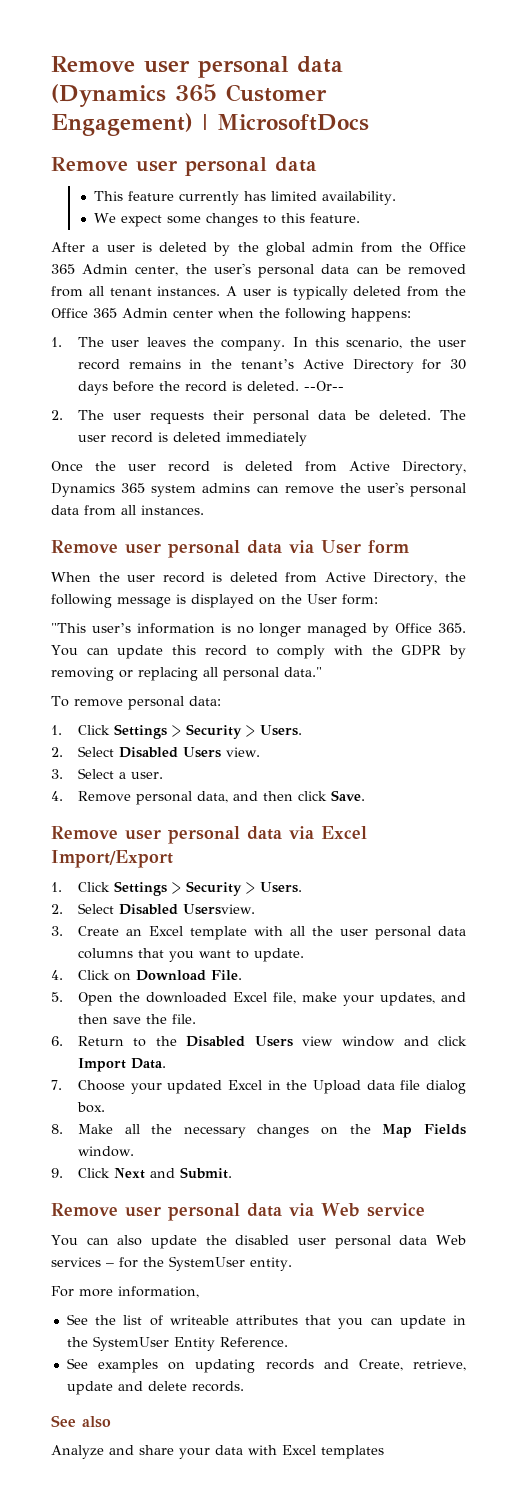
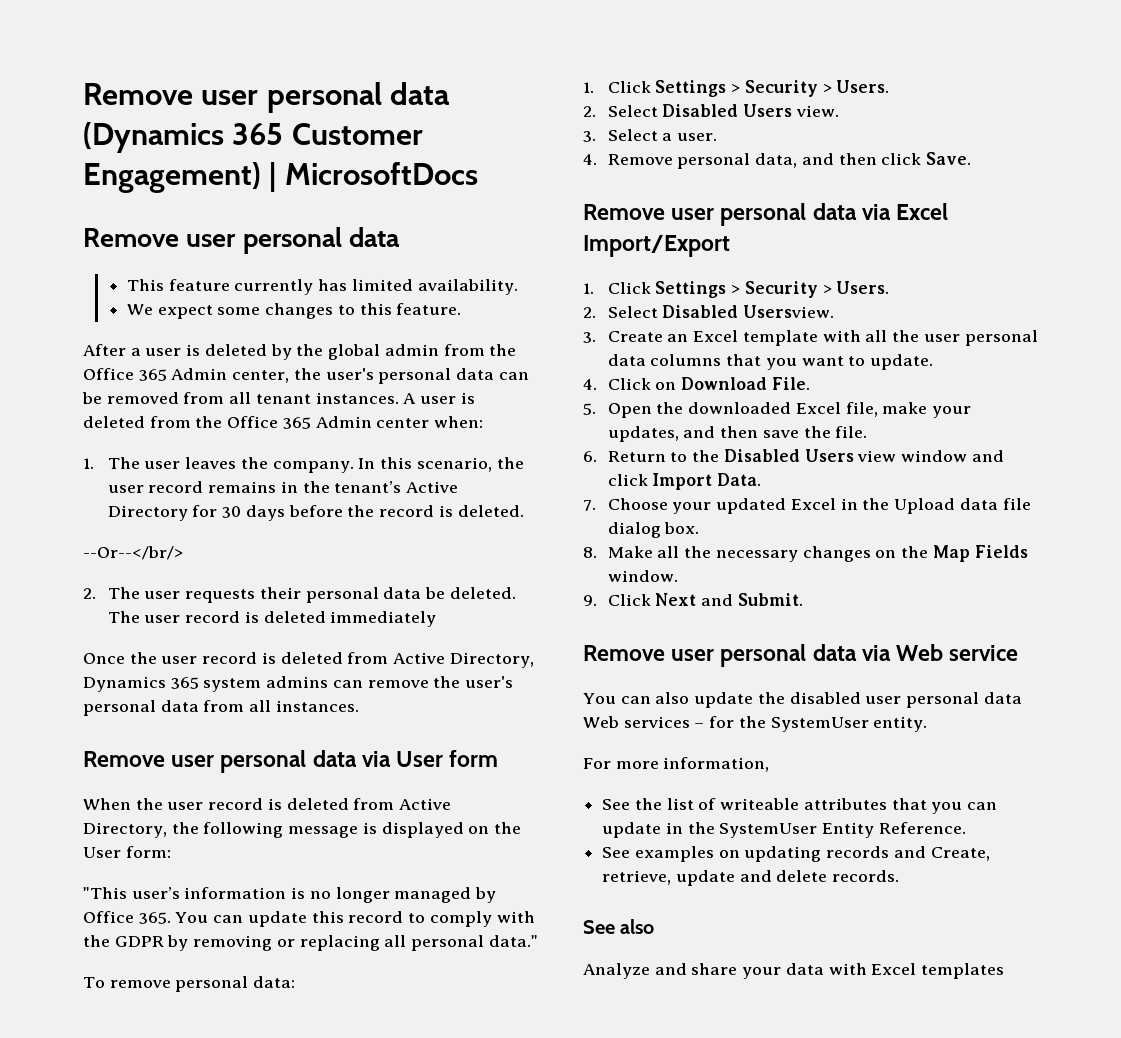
[292,286,348,300] typically -> (475, 398) none
[218,308,411,322] when the following happens: -> [434,416,484,428] when:
[303,381,344,391] --Or-- -> [83,546,183,560] // --Or--</br/>

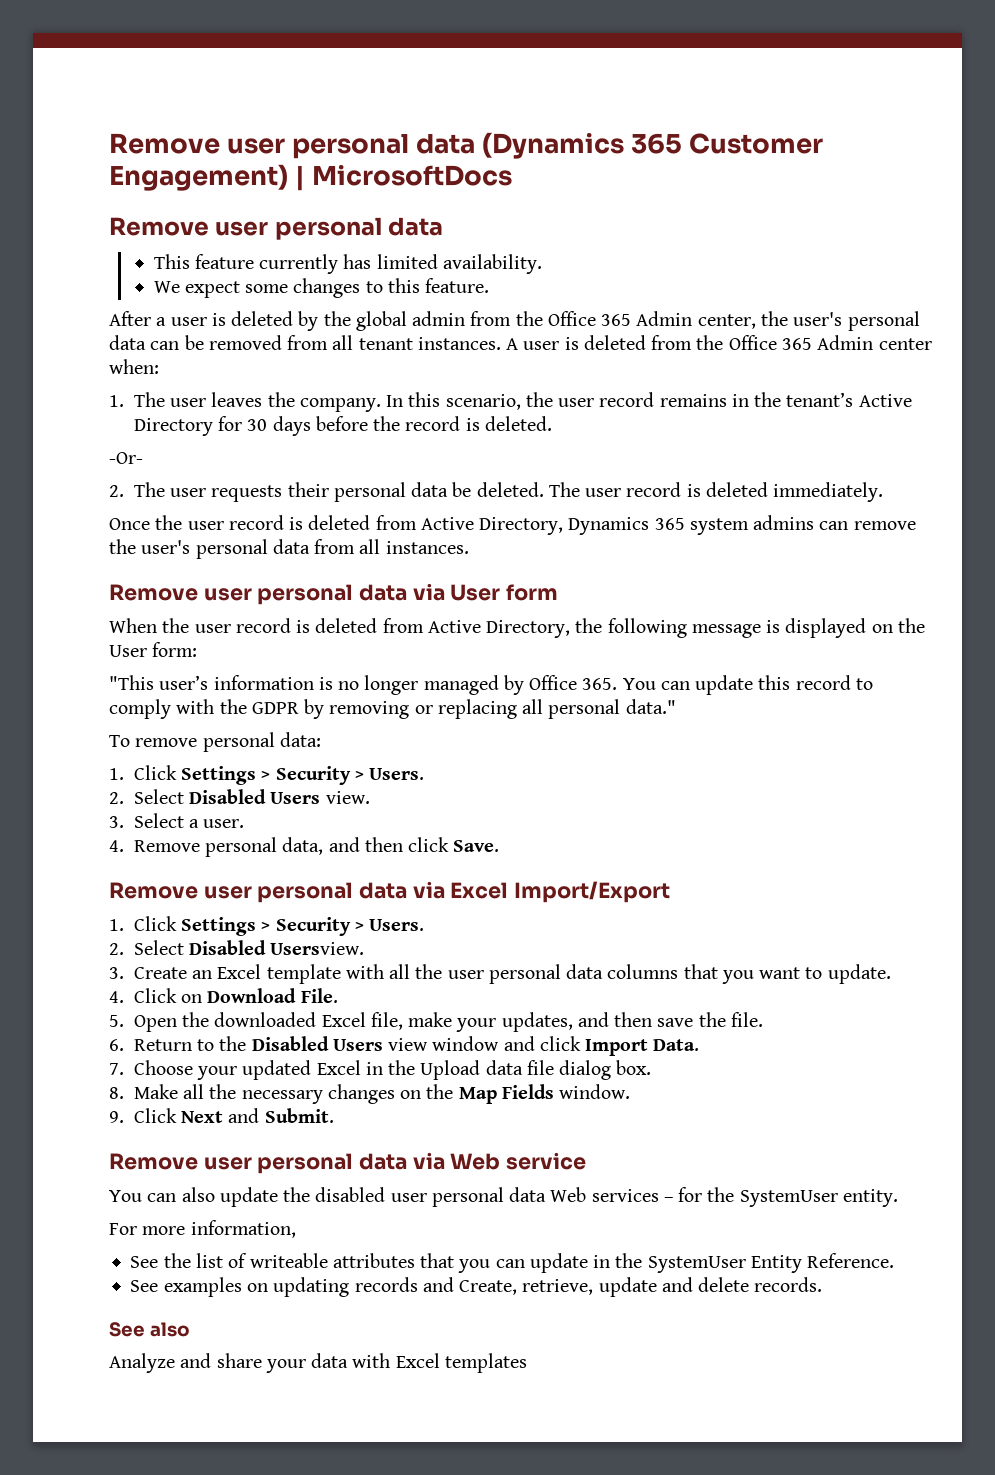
[83,546,183,560] --Or--</br/> -> [109,452,143,464] -Or-
[330,611,437,627] immediately -> [773,482,884,502] immediately.

